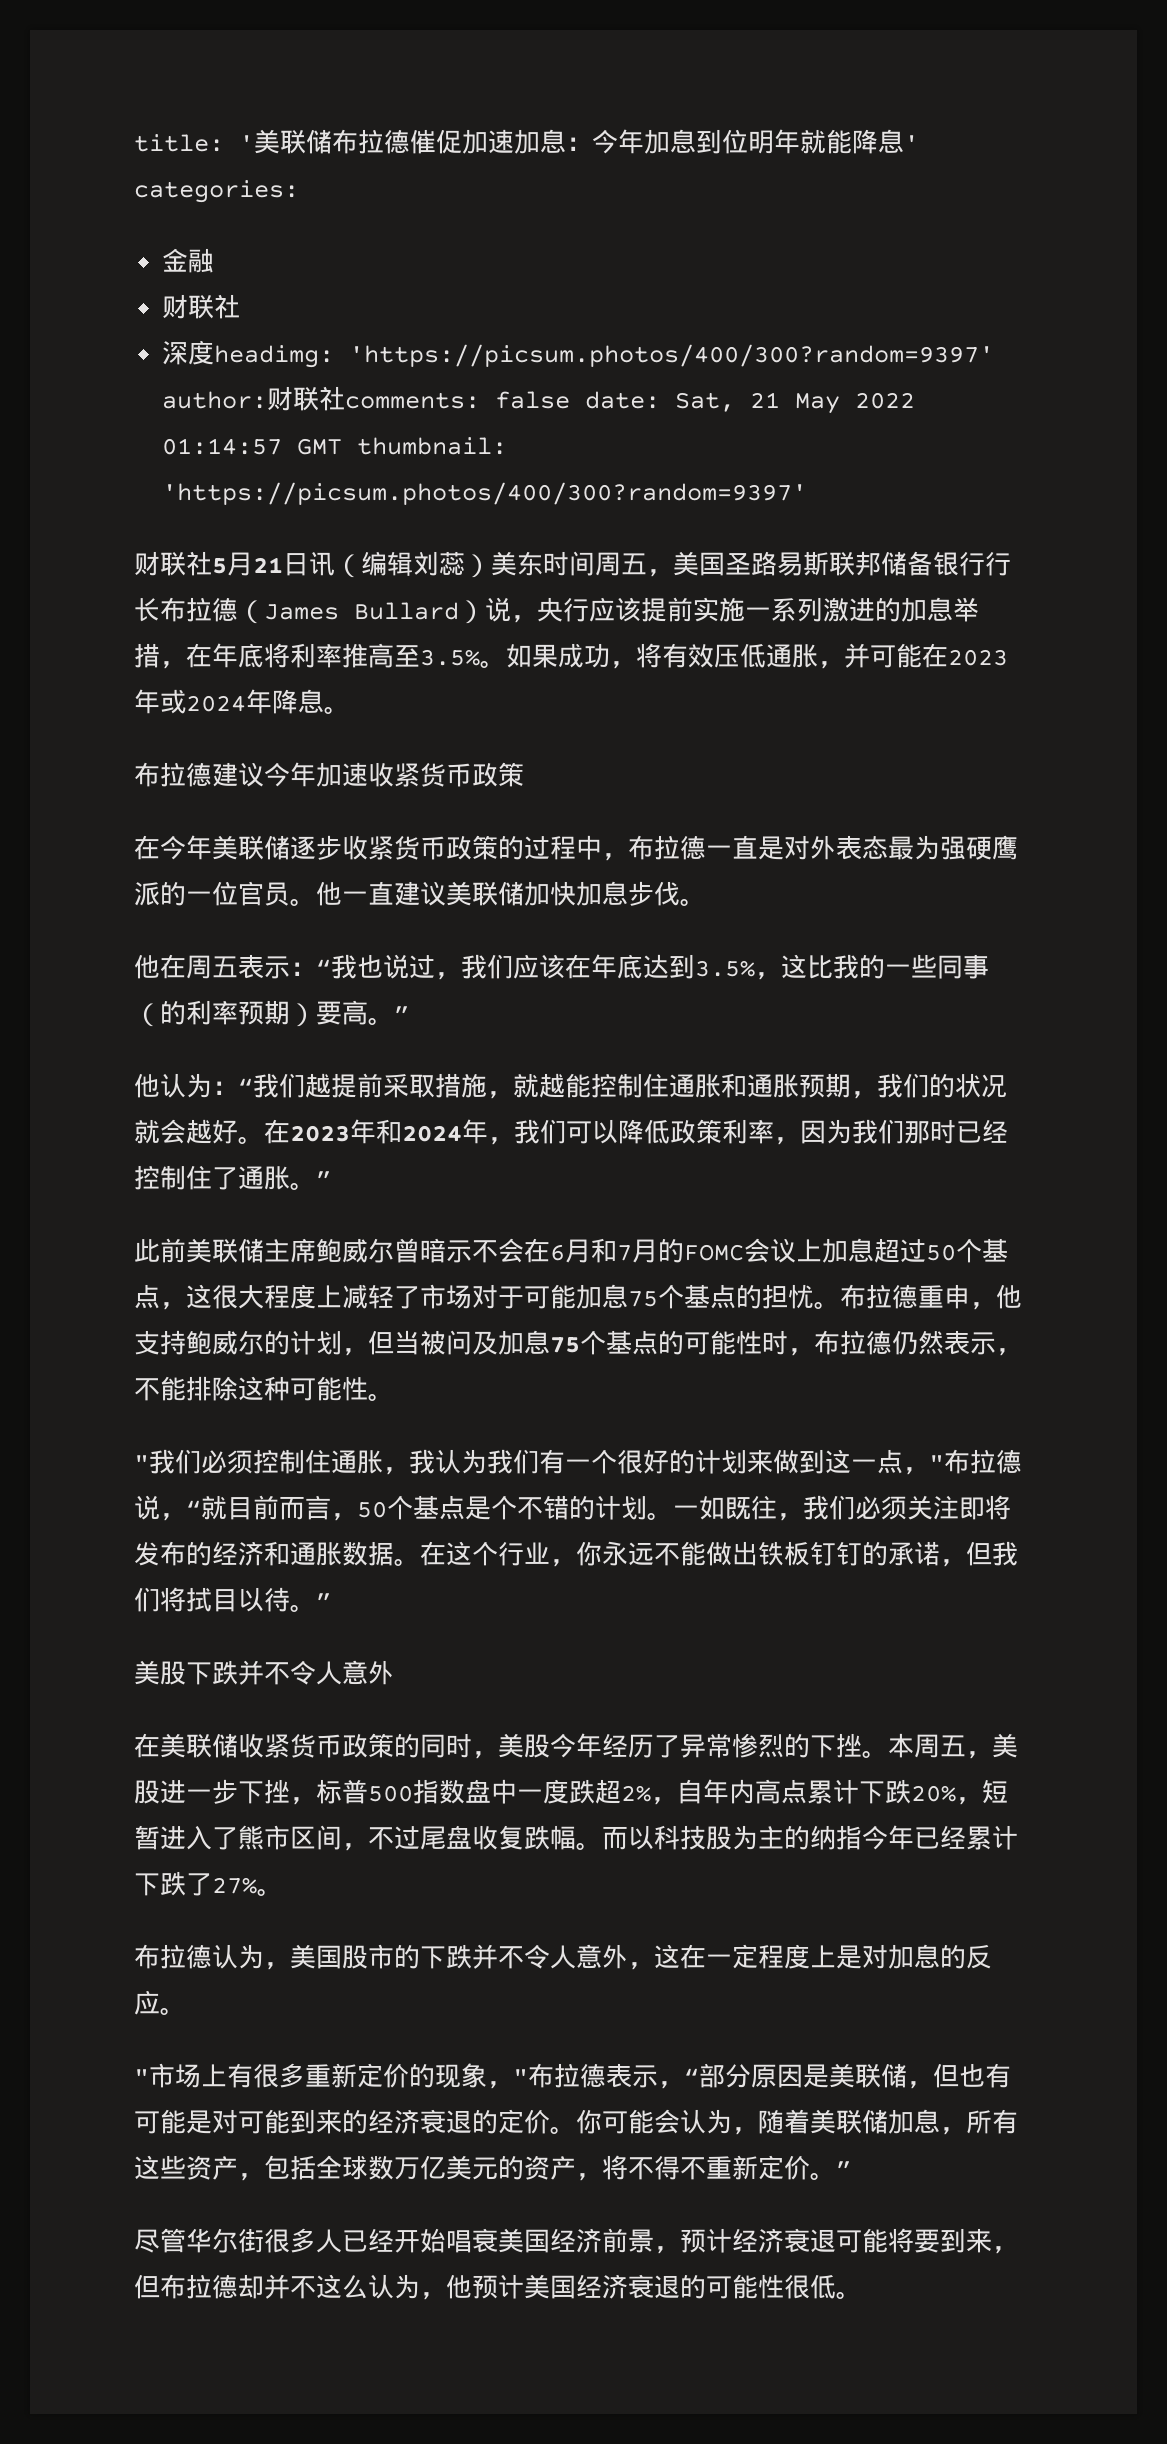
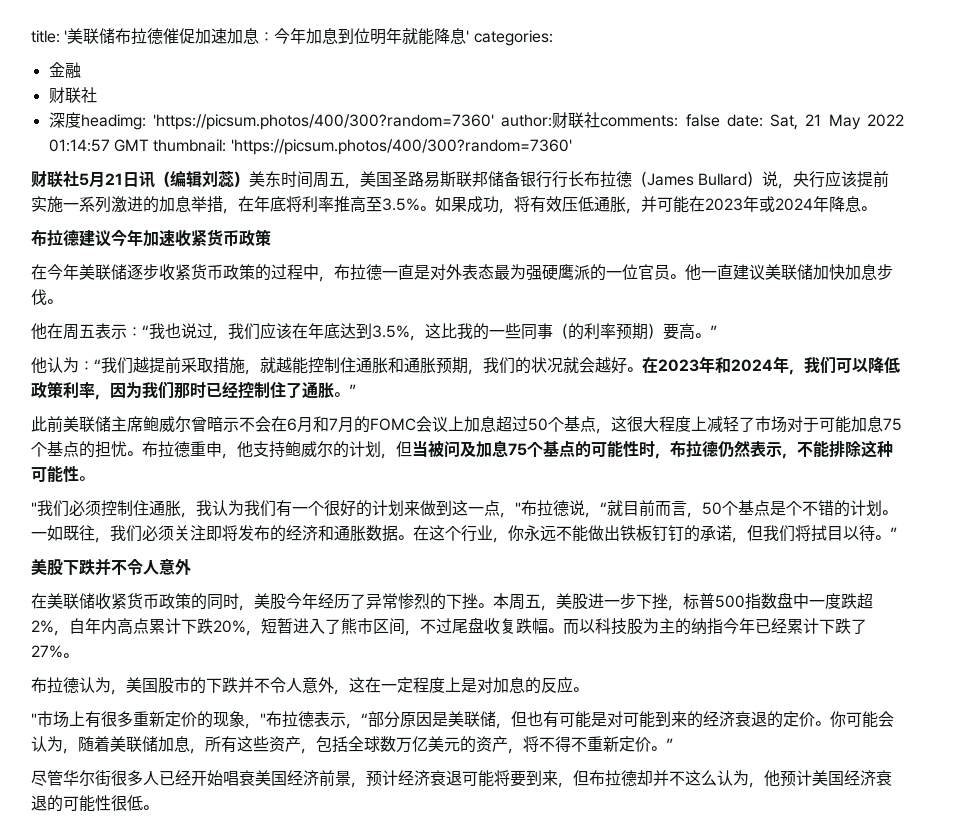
[349,344,995,367] 'https://picsum.photos/400/300?random=9397' -> [152,114,494,130] 'https://picsum.photos/400/300?random=7360'
[162,482,808,505] 'https://picsum.photos/400/300?random=9397' -> [230,139,572,155] 'https://picsum.photos/400/300?random=7360'

